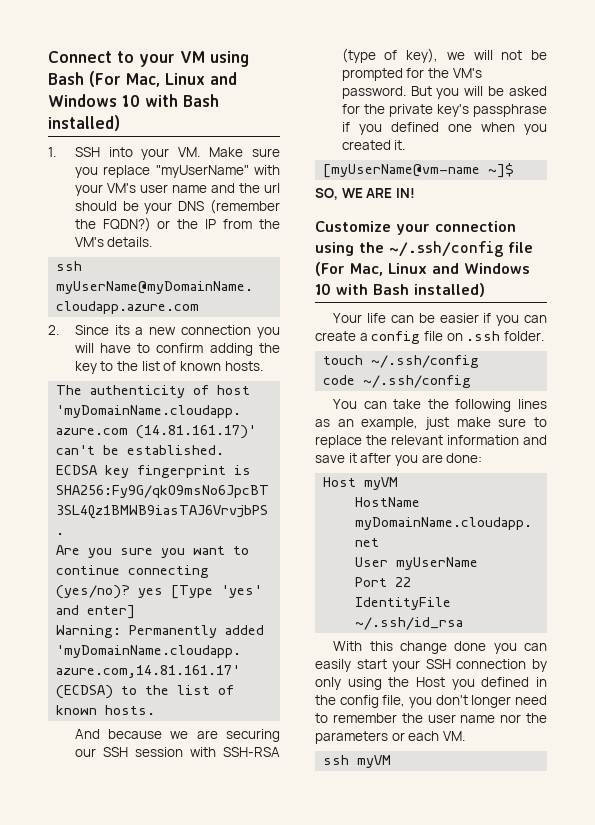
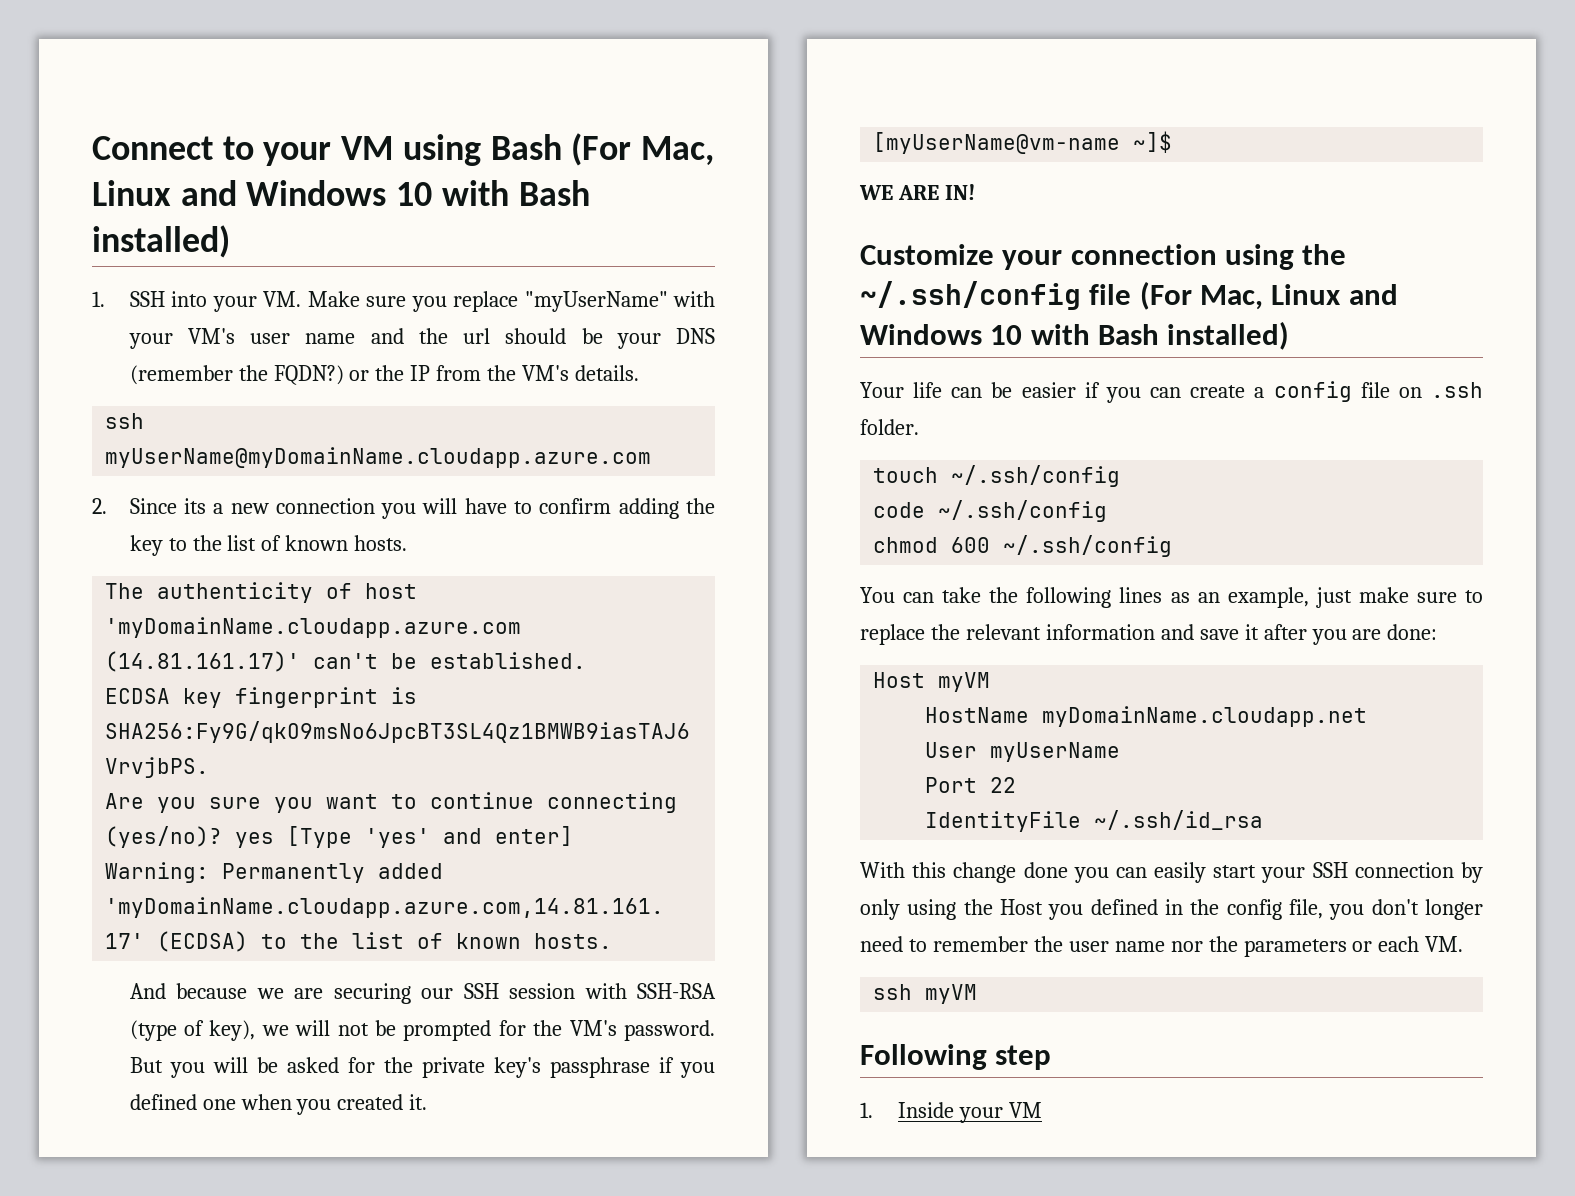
[315,188,338,200] SO, -> (1173, 142) none
(472, 381) none -> [873,535,1173,557] // chmod 600 ~/.ssh/config
(392, 761) none -> [860,1044,1052,1070] [860,1102,1042,1123] // Following step // 1. Inside your VM

